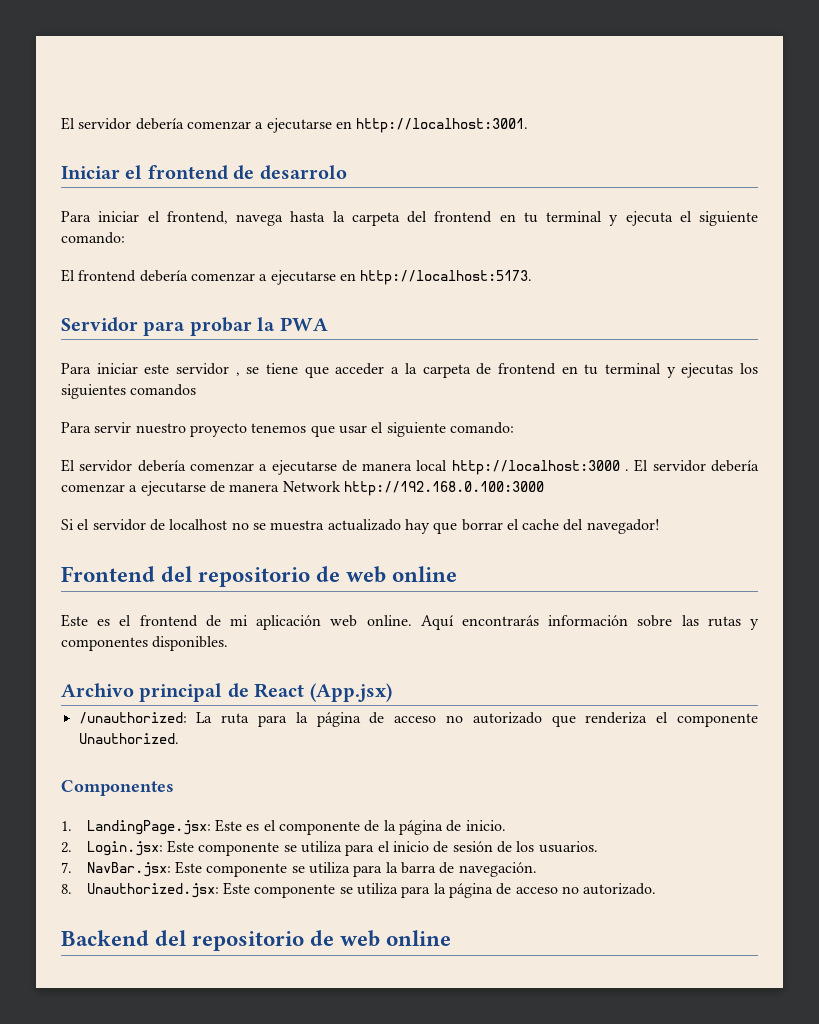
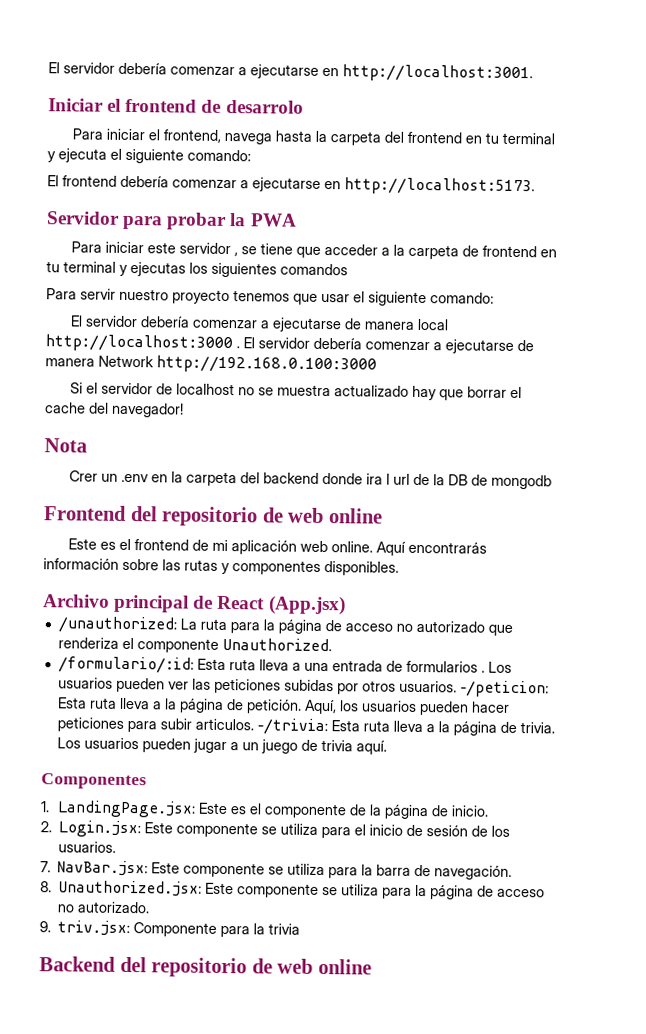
(660, 526) none -> [44,438,87,453] [69,470,553,490] // Nota // Crer un .env en la carpeta del backend donde ira l url de la DB de mongodb
(179, 738) none -> [57,656,512,674] [57,677,549,698] [57,697,510,716] [56,717,555,736] [56,737,387,755] // /formulario/:id: Esta ruta lleva a una entrada de formularios . Los usuarios pueden ver las peticiones subidas por otros usuarios. -/peticion: Esta ruta lleva a la página de petición. Aquí, los usuarios pueden hacer peticiones para subir articulos. -/trivia: Esta ruta lleva a la página de trivia. Los usuarios pueden jugar a un juego de trivia aquí.
(657, 889) none -> [39,920,301,938] // 9. triv.jsx: Componente para la trivia

